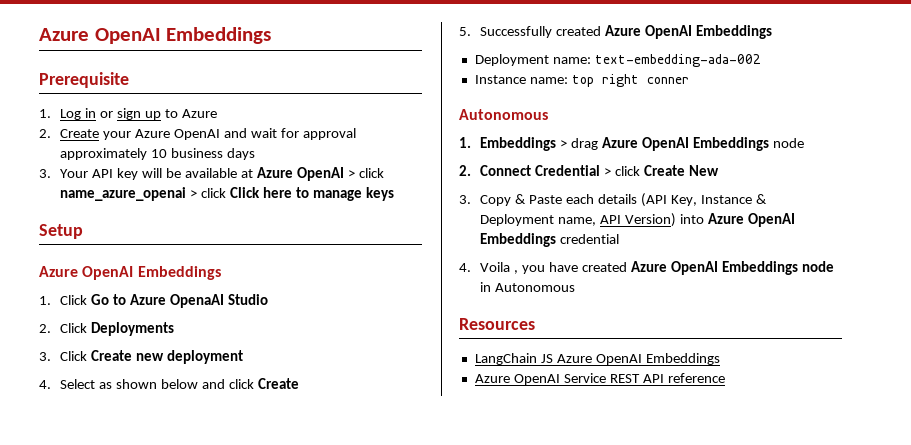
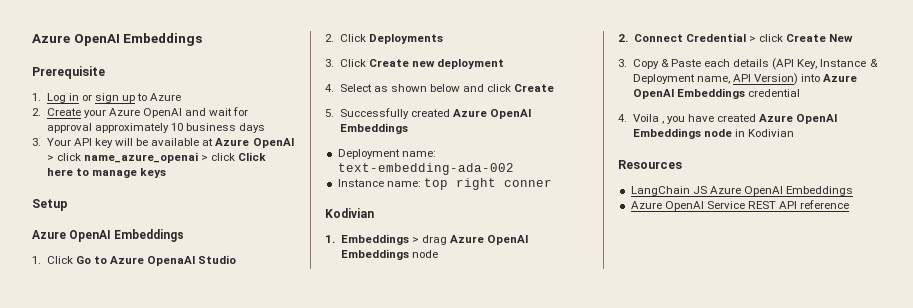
[459,109,548,120] Autonomous -> [325,208,374,218] Kodivian
[495,283,576,292] Autonomous -> [748,129,795,137] Kodivian

